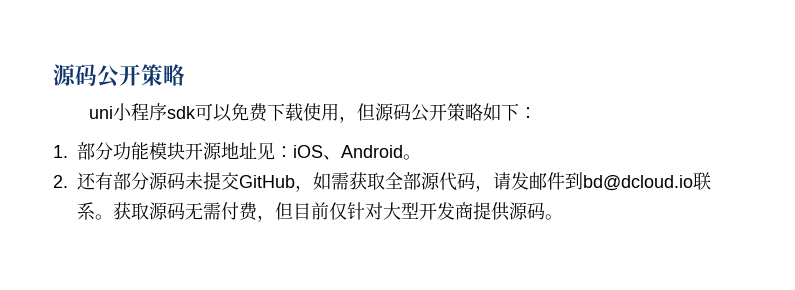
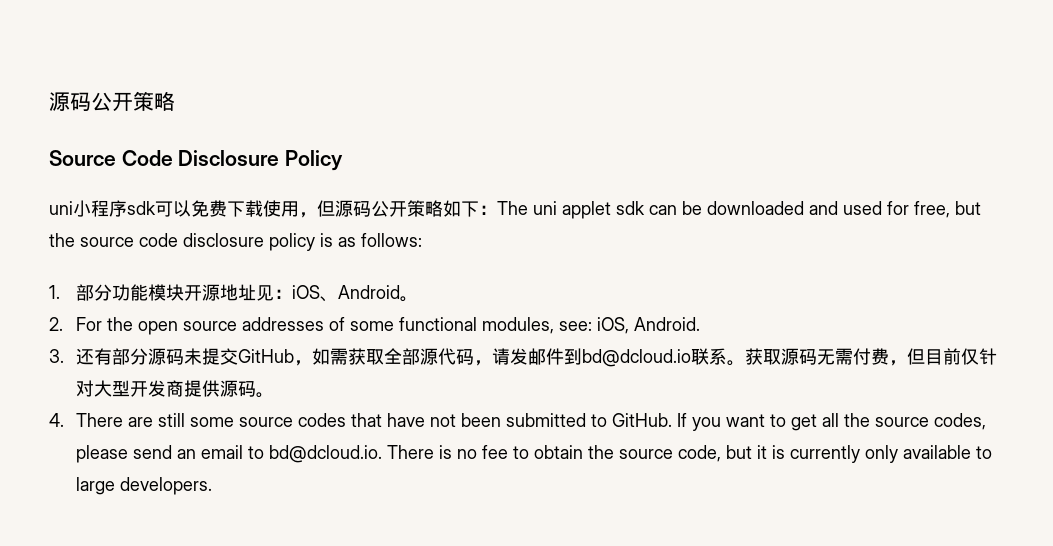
[53,64,185,88] 源码公开策略 -> [49,91,175,112] [49,150,344,171] 源码公开策略 // Source Code Disclosure Policy
(538, 113) none -> [497,201,981,219] [49,233,422,251] The uni applet sdk can be downloaded and used for free, but the source code disclosure policy is as follows:
(68, 181) none -> [76,317,701,335] [49,349,64,363] For the open source addresses of some functional modules, see: iOS, Android. // 3.
(563, 217) none -> [49,413,987,431] [76,445,993,463] [76,477,213,495] // 4. There are still some source codes that have not been submitted to GitHub. If you want to get all the source codes, please send an email to bd@dcloud.io. There is no fee to obtain the source code, but it is currently only available to large developers.

